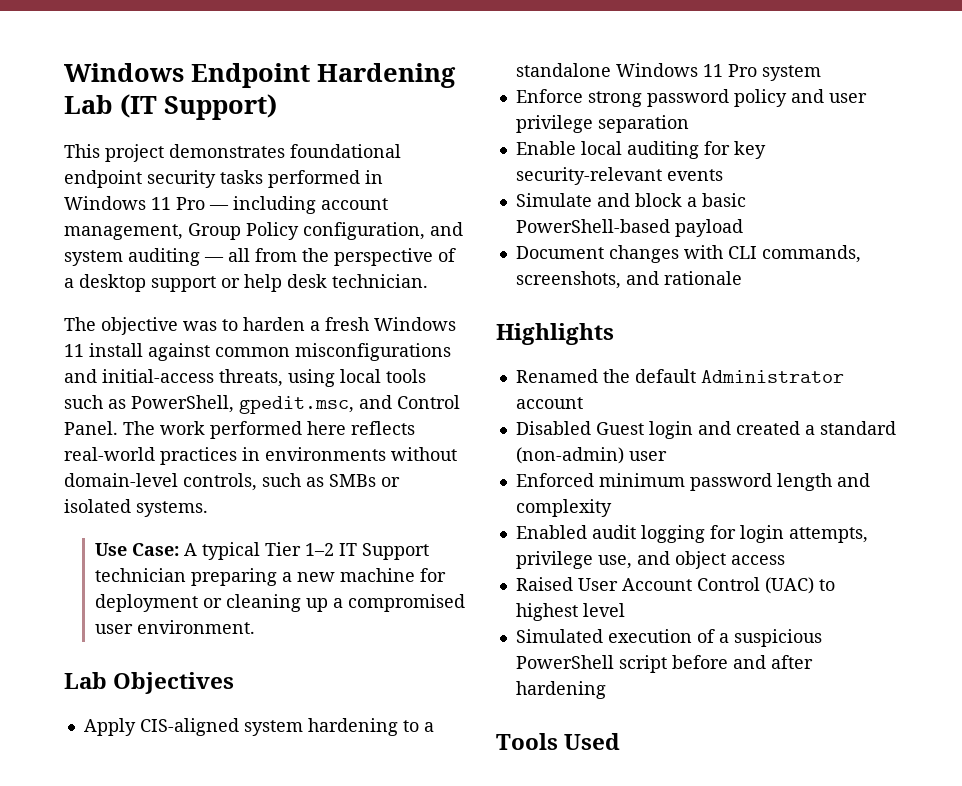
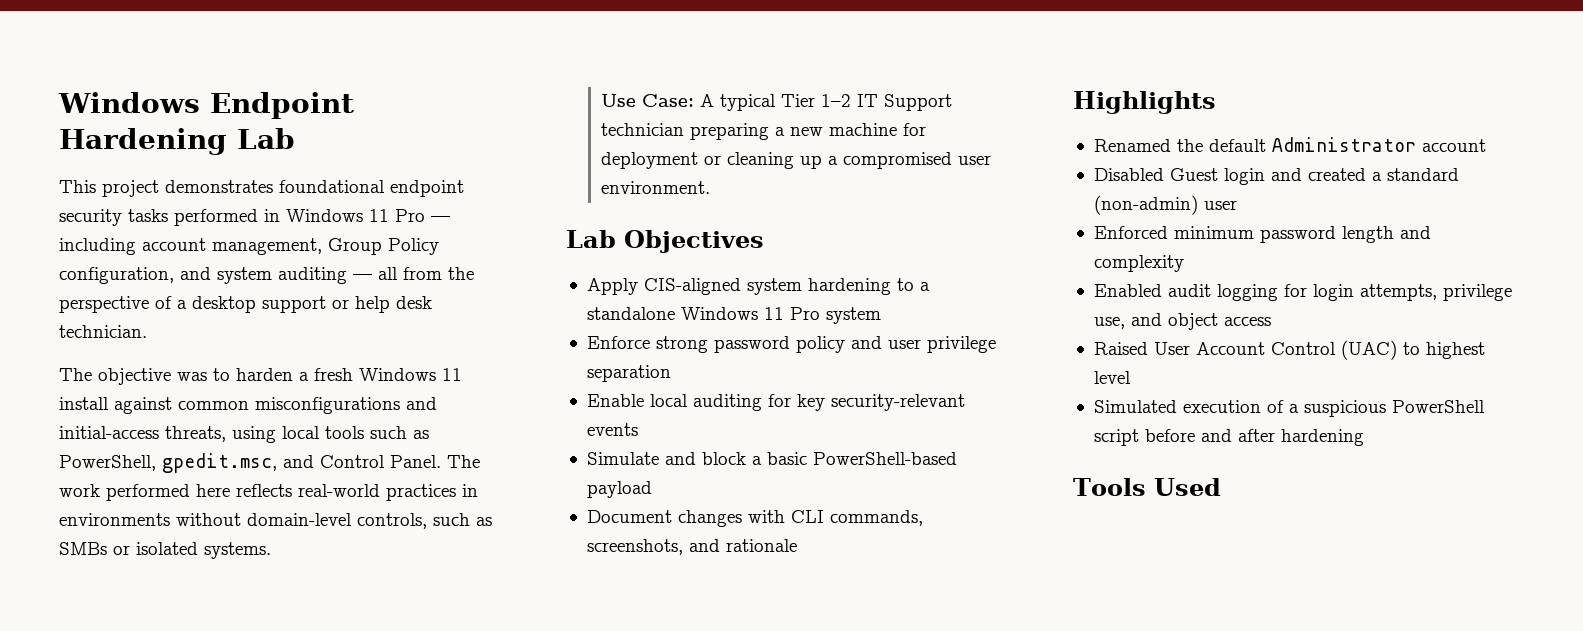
[120,94,277,120] (IT Support) -> (295, 138) none

